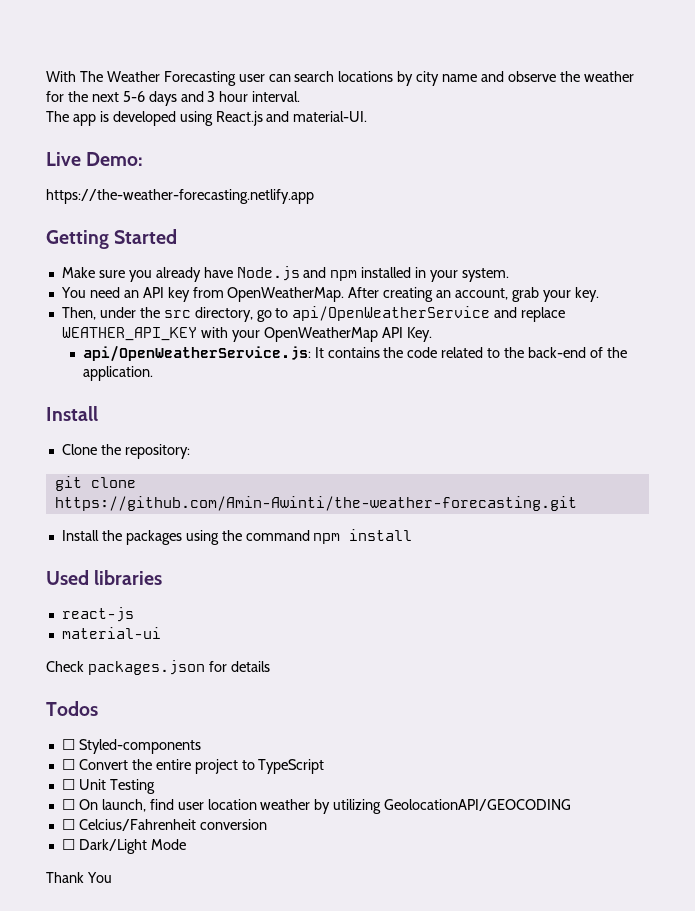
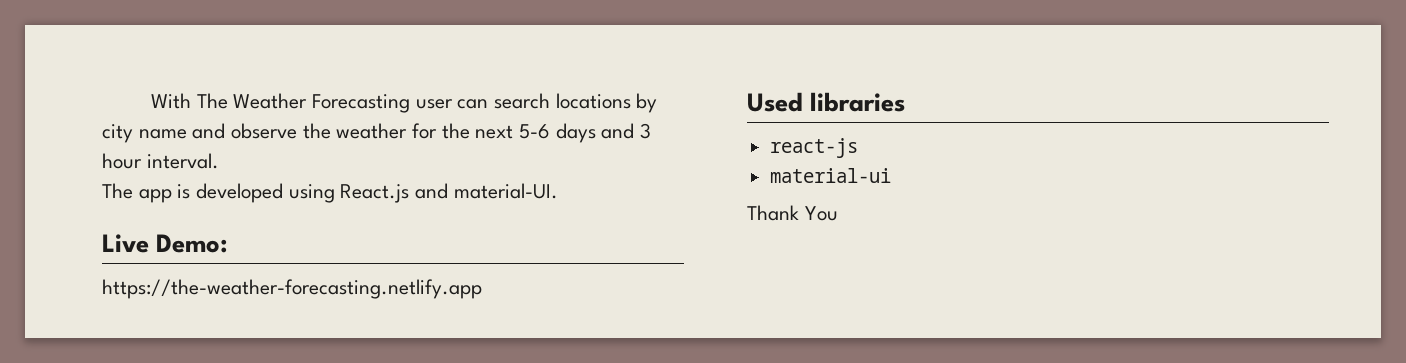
[46,229,178,249] [61,266,510,282] [60,287,599,302] [61,306,566,322] [61,327,432,342] [82,345,627,362] [82,366,153,381] [46,406,98,421] [61,444,190,459] [54,476,136,491] [54,496,577,511] [61,529,413,545] [46,570,163,585] [61,607,134,622] [61,627,161,639] [46,660,270,675] [46,701,98,716] [61,739,201,754] [61,759,325,774] [61,779,155,794] [61,799,572,814] [61,819,267,831] [61,839,186,854] Getting Started // Make sure you already have Node.js and npm installed in your system. // You need an API key from OpenWeatherMap. After creating an account, grab your key. // Then, under the src directory, go to api/OpenWeatherService and replace WEATHER_API_KEY with your OpenWeatherMap API Key. // api/OpenWeatherService.js: It contains the code related to the back-end of the application. // Install // Clone the repository: // git clone https://github.com/Amin-Awinti/the-weather-forecasting.git // Install the packages using the command npm install // Used libraries // react-js // material-ui // Check packages.json for details // Todos // ☐ Styled-components // ☐ Convert the entire project to TypeScript // ☐ Unit Testing // ☐ On launch, find user location weather by utilizing GeolocationAPI/GEOCODING // ☐ Celcius/Fahrenheit conversion // ☐ Dark/Light Mode -> [747,92,906,112] [770,138,859,158] [770,168,892,183] Used libraries // react-js // material-ui

